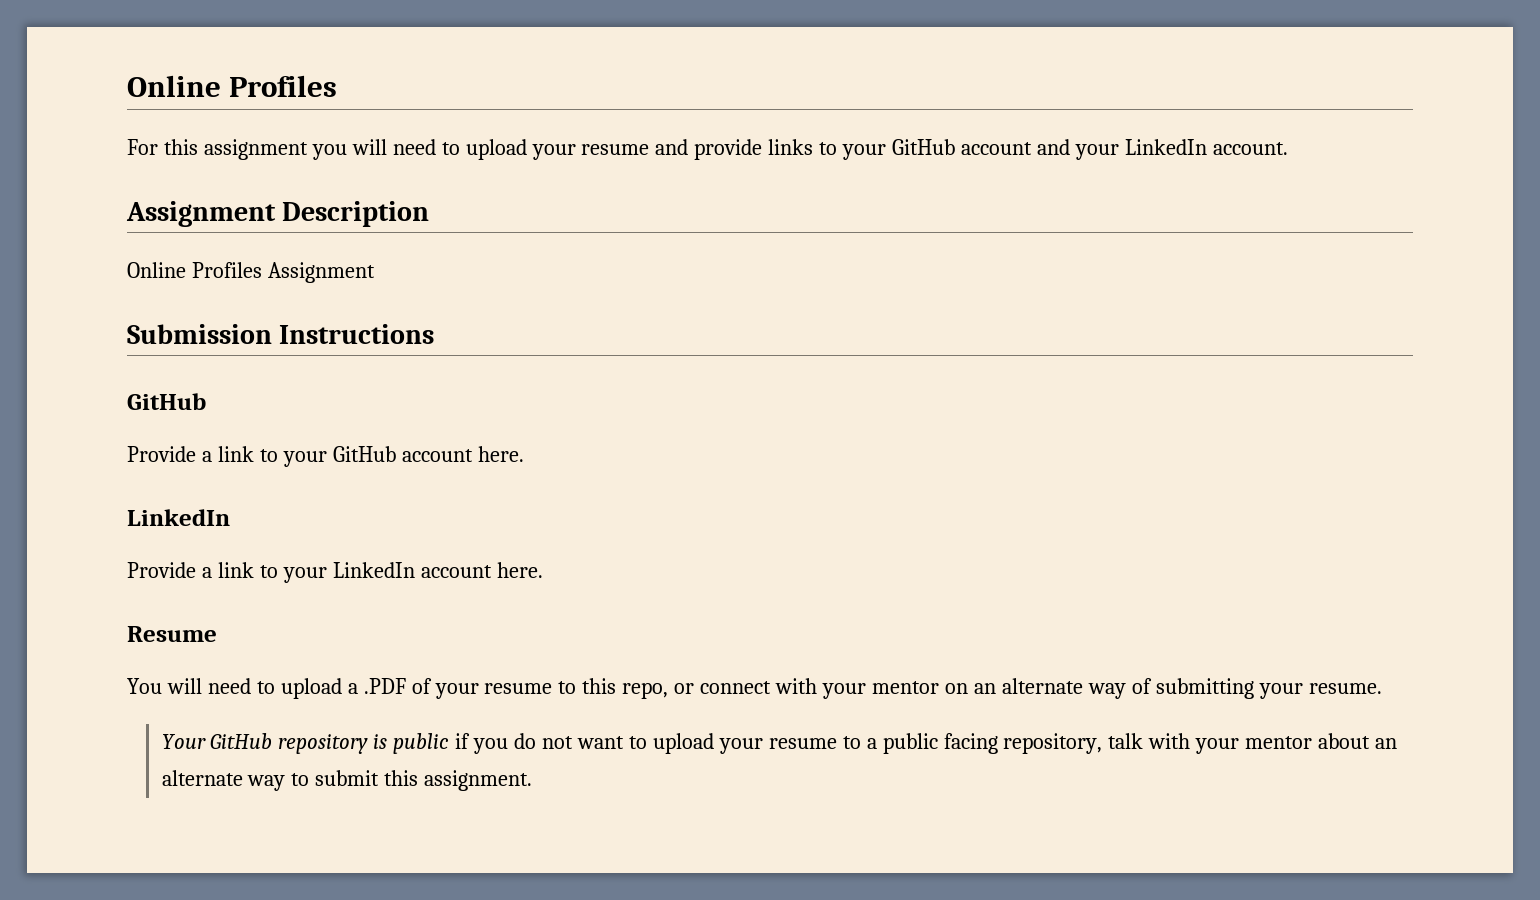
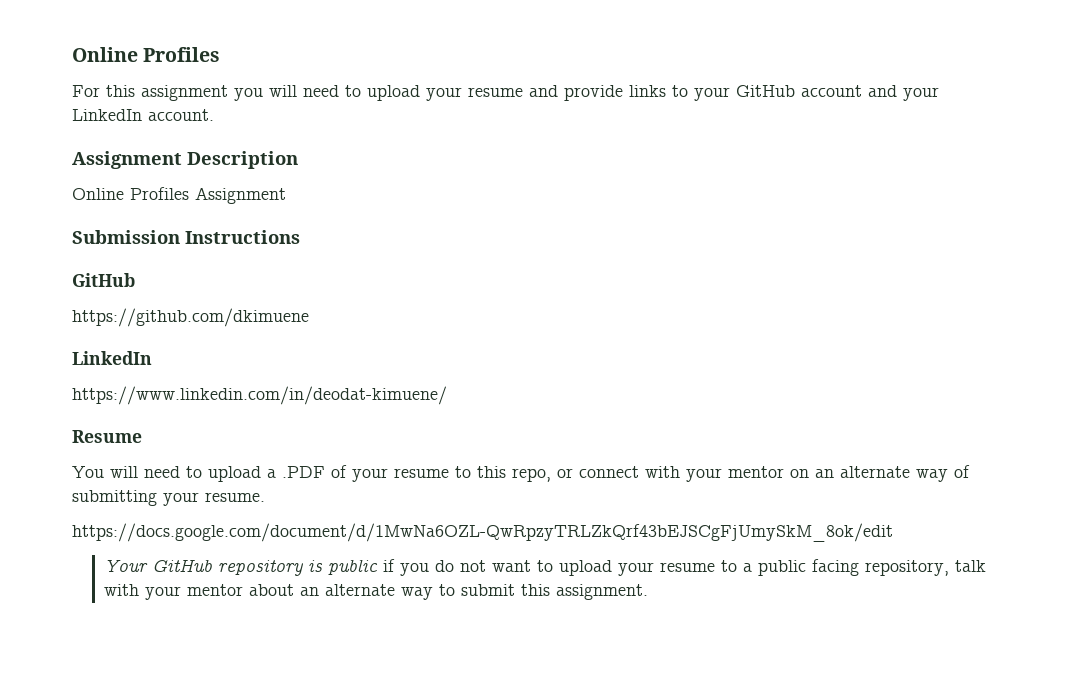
[127,446,524,467] [127,509,230,526] [127,562,543,583] Provide a link to your GitHub account here. // LinkedIn // Provide a link to your LinkedIn account here. -> [72,308,309,327] [72,351,152,365] [72,386,447,405] https://github.com/dkimuene // LinkedIn // https://www.linkedin.com/in/deodat-kimuene/
(1382, 688) none -> [72,523,893,542] // https://docs.google.com/document/d/1MwNa6OZL-QwRpzyTRLZkQrf43bEJSCgFjUmySkM_8ok/edit

